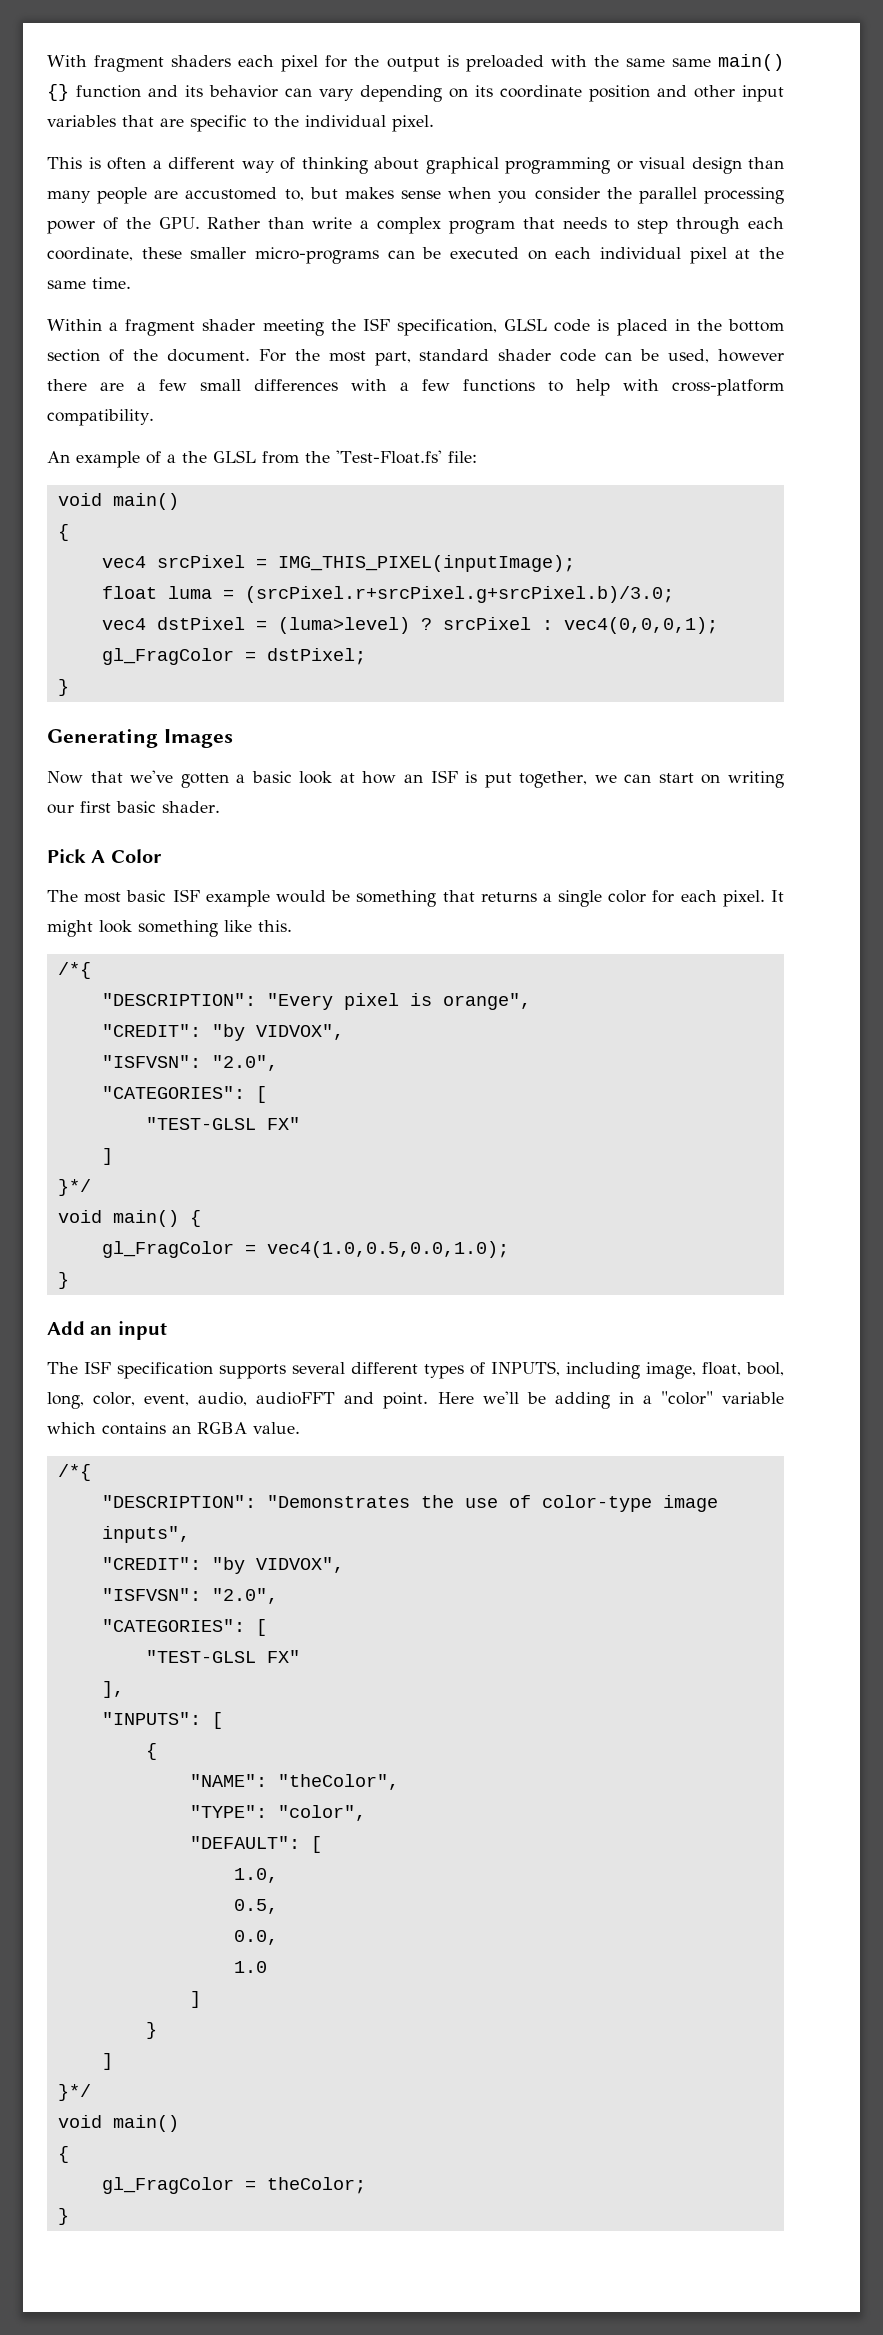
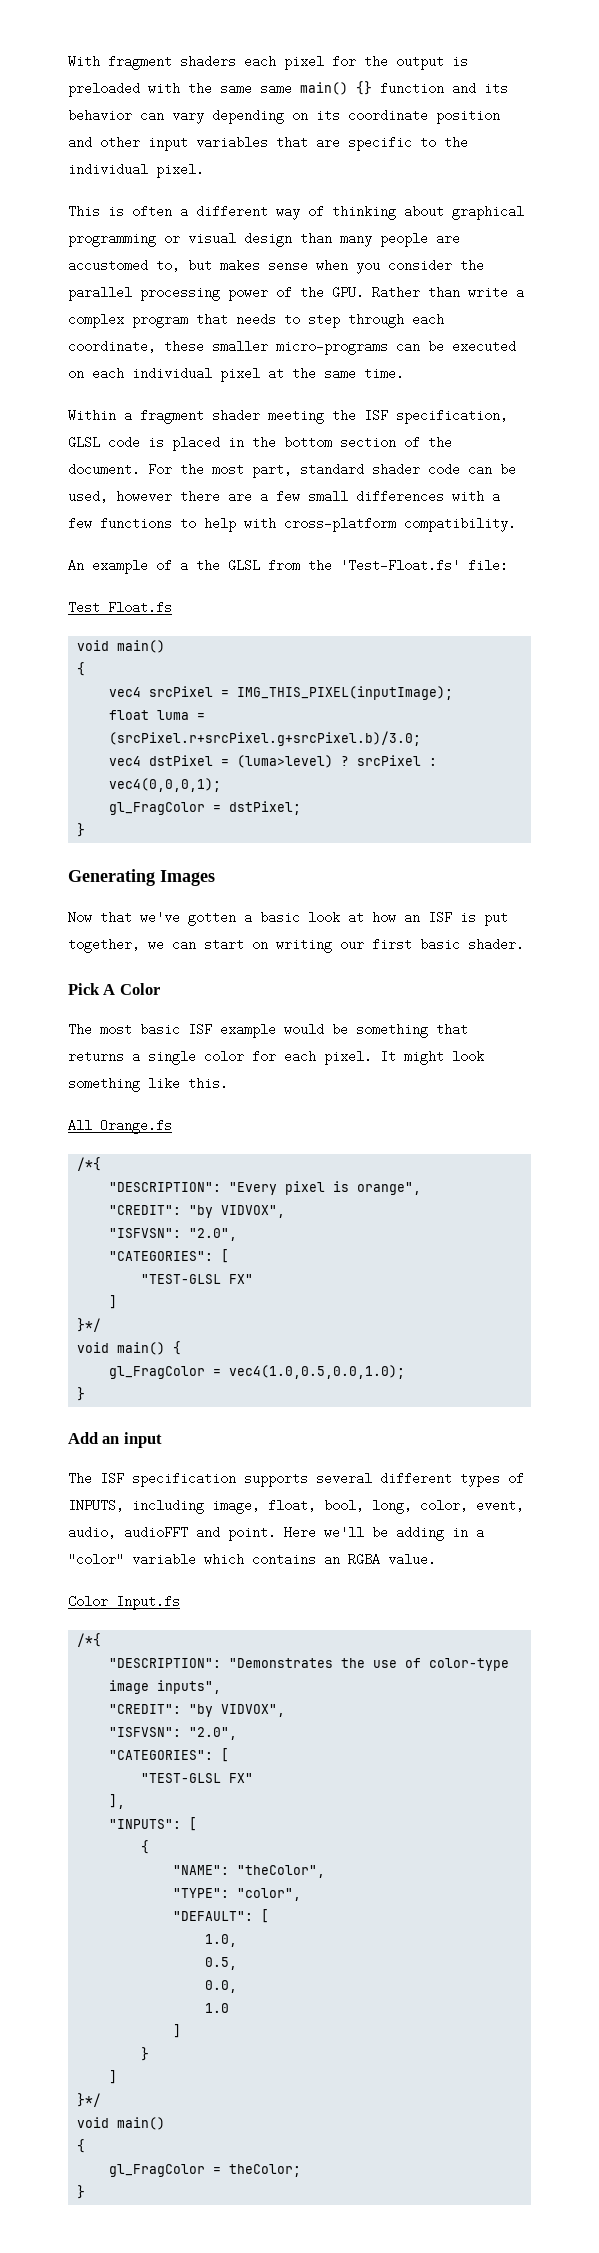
(477, 457) none -> [68,601,172,614] // Test Float.fs
(292, 926) none -> [68,1119,172,1134] // All Orange.fs
(300, 1428) none -> [68,1595,180,1610] // Color Input.fs

